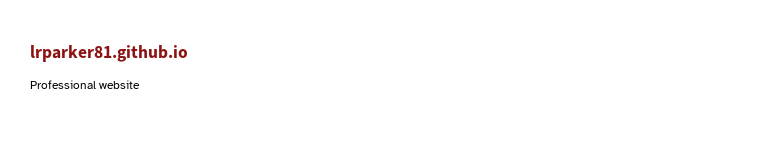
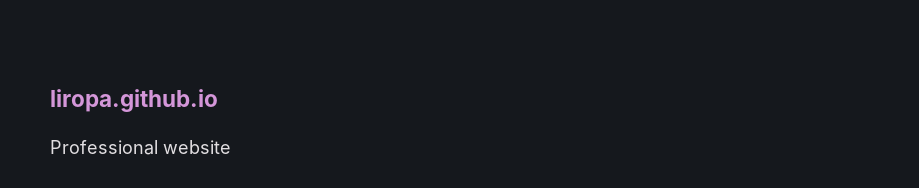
[30,45,188,62] lrparker81.github.io -> [50,89,218,112] liropa.github.io

